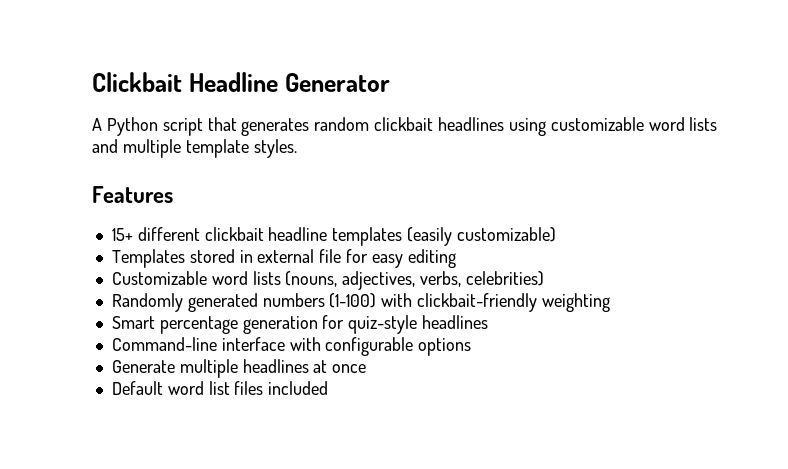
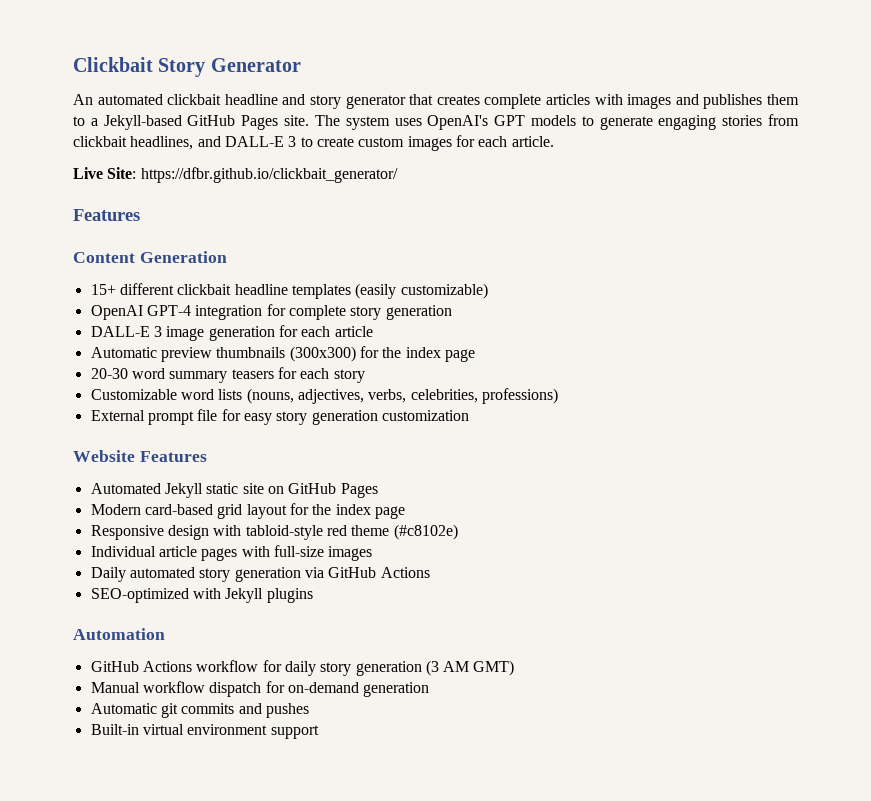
[188,72,278,92] Headline -> [158,58,206,77] Story
[92,117,718,136] [92,139,297,158] [92,186,173,203] A Python script that generates random clickbait headlines using customizable word lists and multiple template styles. // Features -> [73,94,800,109] [73,114,799,130] [73,135,554,151] [73,167,398,183] [73,209,140,221] [73,251,227,263] An automated clickbait headline and story generator that creates complete articles with images and publishes them to a Jekyll-based GitHub Pages site. The system uses OpenAI's GPT models to generate engaging stories from clickbait headlines, and DALL-E 3 to create custom images for each article. // Live Site: https://dfbr.github.io/clickbait_generator/ // Features // Content Generation
[111,249,456,268] Templates stored in external file for easy editing -> [90,304,452,320] [90,325,373,341] [90,346,475,362] [90,367,365,383] OpenAI GPT-4 integration for complete story generation // DALL-E 3 image generation for each article // Automatic preview thumbnails (300x300) for the index page // 20-30 word summary teasers for each story
[465,271,544,286] [111,293,610,312] [111,315,489,334] [111,337,472,356] [111,359,367,378] [111,381,329,395] celebrities) // Randomly generated numbers (1-100) with clickbait-friendly weighting // Smart percentage generation for quiz-style headlines // Command-line interface with configurable options // Generate multiple headlines at once // Default word list files included -> [410,388,558,404] [90,409,469,425] [73,450,207,462] [90,483,378,498] [90,503,405,519] [90,524,458,540] [90,545,373,561] [90,567,430,582] [90,588,313,603] [73,628,165,640] [90,660,515,676] [90,681,430,697] [90,703,309,718] [90,724,319,739] celebrities, professions) // External prompt file for easy story generation customization // Website Features // Automated Jekyll static site on GitHub Pages // Modern card-based grid layout for the index page // Responsive design with tabloid-style red theme (#c8102e) // Individual article pages with full-size images // Daily automated story generation via GitHub Actions // SEO-optimized with Jekyll plugins // Automation // GitHub Actions workflow for daily story generation (3 AM GMT) // Manual workflow dispatch for on-demand generation // Automatic git commits and pushes // Built-in virtual environment support

